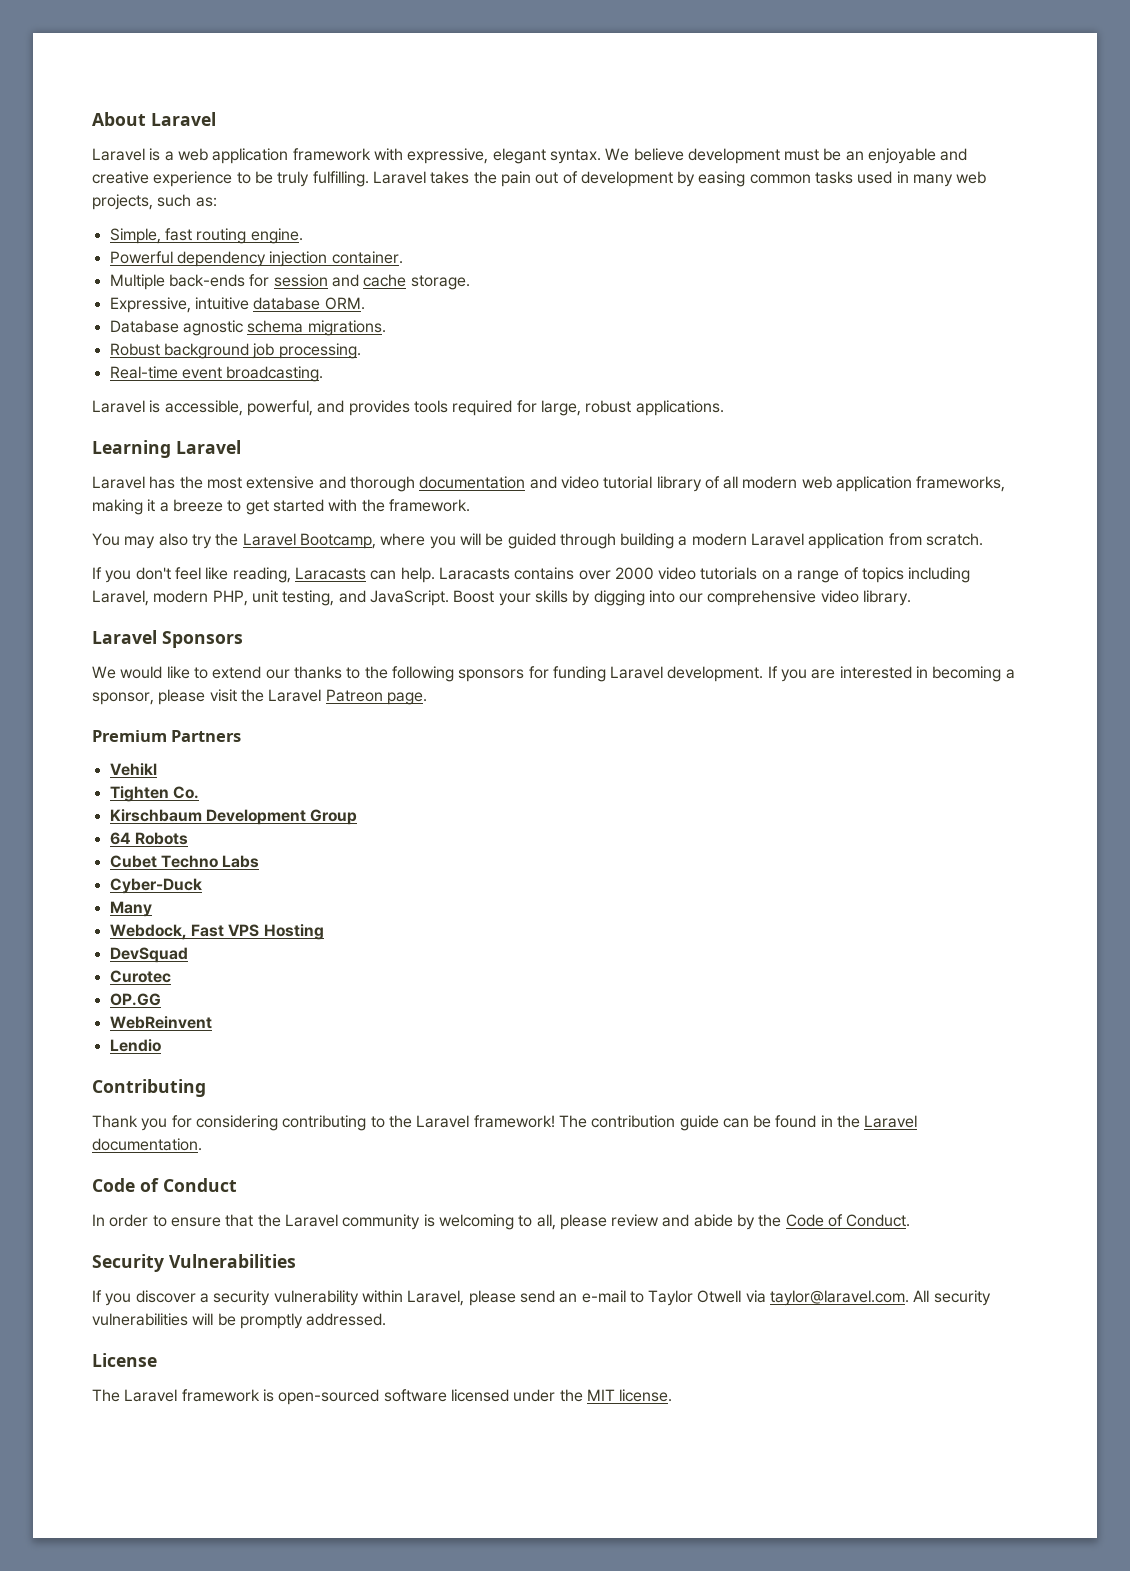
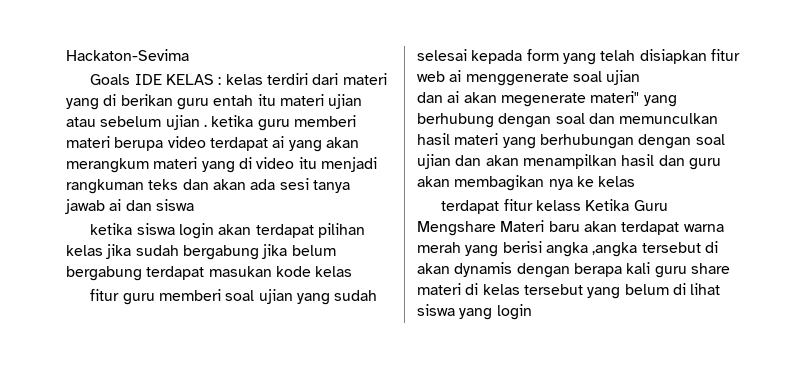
[92,112,216,126] [92,148,968,164] [92,171,987,187] [92,194,217,210] [109,228,303,244] [109,251,403,267] [109,274,470,290] [109,297,365,313] [109,320,386,336] [109,343,361,359] [109,366,324,382] [92,400,724,416] [92,440,241,458] [92,476,1006,492] [92,499,470,515] [92,533,984,549] [92,567,971,583] [92,590,912,606] [92,630,243,648] [92,666,1015,682] [92,689,427,705] [92,730,242,742] [109,763,157,776] [109,786,199,802] [109,809,358,825] [109,832,188,845] [109,855,260,868] [109,878,202,894] [109,901,152,917] [109,924,324,940] [109,947,188,963] [109,970,171,983] [109,993,161,1006] [109,1016,212,1029] [109,1039,161,1052] [92,1079,206,1097] [92,1115,918,1131] [92,1138,202,1151] [92,1178,237,1192] [92,1214,911,1230] [92,1254,296,1272] [92,1290,991,1306] [92,1313,387,1329] [92,1353,157,1367] [92,1389,673,1405] About Laravel // Laravel is a web application framework with expressive, elegant syntax. We believe development must be an enjoyable and creative experience to be truly fulfilling. Laravel takes the pain out of development by easing common tasks used in many web projects, such as: // Simple, fast routing engine. // Powerful dependency injection container. // Multiple back-ends for session and cache storage. // Expressive, intuitive database ORM. // Database agnostic schema migrations. // Robust background job processing. // Real-time event broadcasting. // Laravel is accessible, powerful, and provides tools required for large, robust applications. // Learning Laravel // Laravel has the most extensive and thorough documentation and video tutorial library of all modern web application frameworks, making it a breeze to get started with the framework. // You may also try the Laravel Bootcamp, where you will be guided through building a modern Laravel application from scratch. // If you don't feel like reading, Laracasts can help. Laracasts contains over 2000 video tutorials on a range of topics including Laravel, modern PHP, unit testing, and JavaScript. Boost your skills by digging into our comprehensive video library. // Laravel Sponsors // We would like to extend our thanks to the following sponsors for funding Laravel development. If you are interested in becoming a sponsor, please visit the Laravel Patreon page. // Premium Partners // Vehikl // Tighten Co. // Kirschbaum Development Group // 64 Robots // Cubet Techno Labs // Cyber-Duck // Many // Webdock, Fast VPS Hosting // DevSquad // Curotec // OP.GG // WebReinvent // Lendio // Contributing // Thank you for considering contributing to the Laravel framework! The contribution guide can be found in the Laravel documentation. // Code of Conduct // In order to ensure that the Laravel community is welcoming to all, please review and abide by the Code of Conduct. // Security Vulnerabilities // If you discover a security vulnerability within Laravel, please send an e-mail to Taylor Otwell via taylor@laravel.com. All security vulnerabilities will be promptly addressed. // License // The Laravel framework is open-sourced software licensed under the MIT license. -> [66,49,189,61] [90,73,387,85] [66,94,363,110] [66,115,356,131] [66,136,359,152] [66,157,377,173] [66,178,350,194] [65,199,194,214] [90,223,366,239] [66,244,336,260] [66,266,353,281] [90,289,378,305] [417,49,740,65] [417,70,641,86] [417,91,677,107] [417,113,719,128] [417,133,725,149] [417,154,721,170] [417,175,636,191] [441,199,668,214] [417,220,724,236] [417,241,718,257] [417,262,730,278] [417,283,721,299] [417,304,532,320] Hackaton-Sevima // Goals IDE KELAS : kelas terdiri dari materi yang di berikan guru entah itu materi ujian atau sebelum ujian . ketika guru memberi materi berupa video terdapat ai yang akan merangkum materi yang di video itu menjadi rangkuman teks dan akan ada sesi tanya jawab ai dan siswa // ketika siswa login akan terdapat pilihan kelas jika sudah bergabung jika belum bergabung terdapat masukan kode kelas // fitur guru memberi soal ujian yang sudah selesai kepada form yang telah disiapkan fitur web ai menggenerate soal ujian // dan ai akan megenerate materi" yang berhubung dengan soal dan memunculkan hasil materi yang berhubungan dengan soal ujian dan akan menampilkan hasil dan guru akan membagikan nya ke kelas // terdapat fitur kelass Ketika Guru Mengshare Materi baru akan terdapat warna merah yang berisi angka ,angka tersebut di akan dynamis dengan berapa kali guru share materi di kelas tersebut yang belum di lihat siswa yang login

